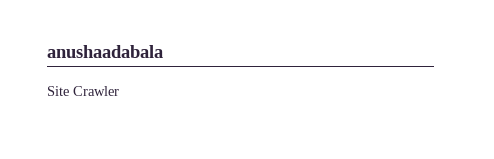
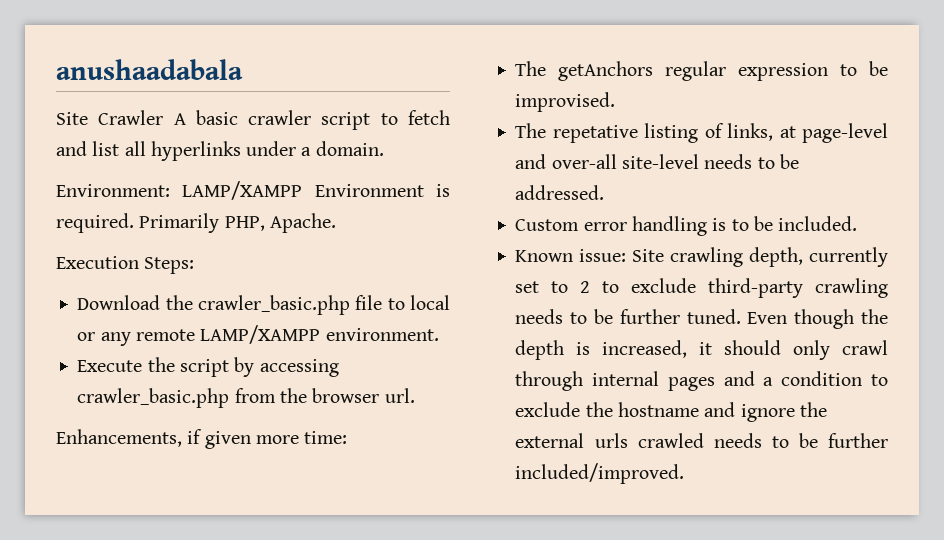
(119, 91) none -> [173,110,450,130] [56,141,384,161] [56,181,450,200] [56,213,336,233] [56,256,195,274] [77,295,450,315] [77,325,439,346] [77,357,339,377] [77,388,415,408] [56,429,348,449] [515,61,888,81] [515,92,616,112] [515,123,888,143] [515,154,799,169] [515,185,605,200] [515,216,858,236] [515,247,888,267] [515,278,888,298] [515,309,888,329] [515,340,888,360] [515,371,888,391] [515,402,827,422] [515,433,888,448] [515,463,685,484] A basic crawler script to fetch and list all hyperlinks under a domain. // Environment: LAMP/XAMPP Environment is required. Primarily PHP, Apache. // Execution Steps: // Download the crawler_basic.php file to local or any remote LAMP/XAMPP environment. // Execute the script by accessing crawler_basic.php from the browser url. // Enhancements, if given more time: // The getAnchors regular expression to be improvised. // The repetative listing of links, at page-level and over-all site-level needs to be addressed. // Custom error handling is to be included. // Known issue: Site crawling depth, currently set to 2 to exclude third-party crawling needs to be further tuned. Even though the depth is increased, it should only crawl through internal pages and a condition to exclude the hostname and ignore the external urls crawled needs to be further included/improved.

